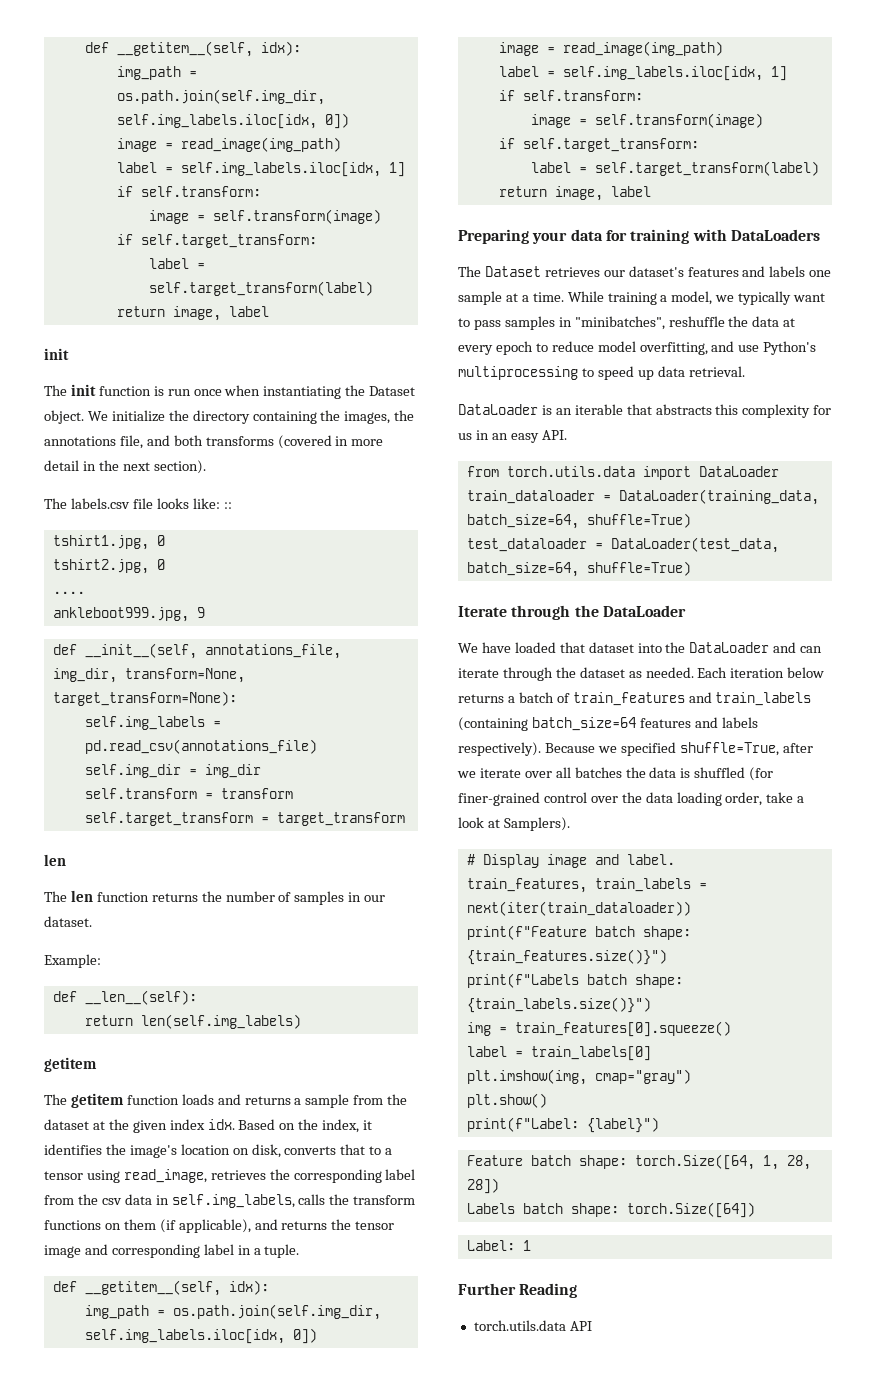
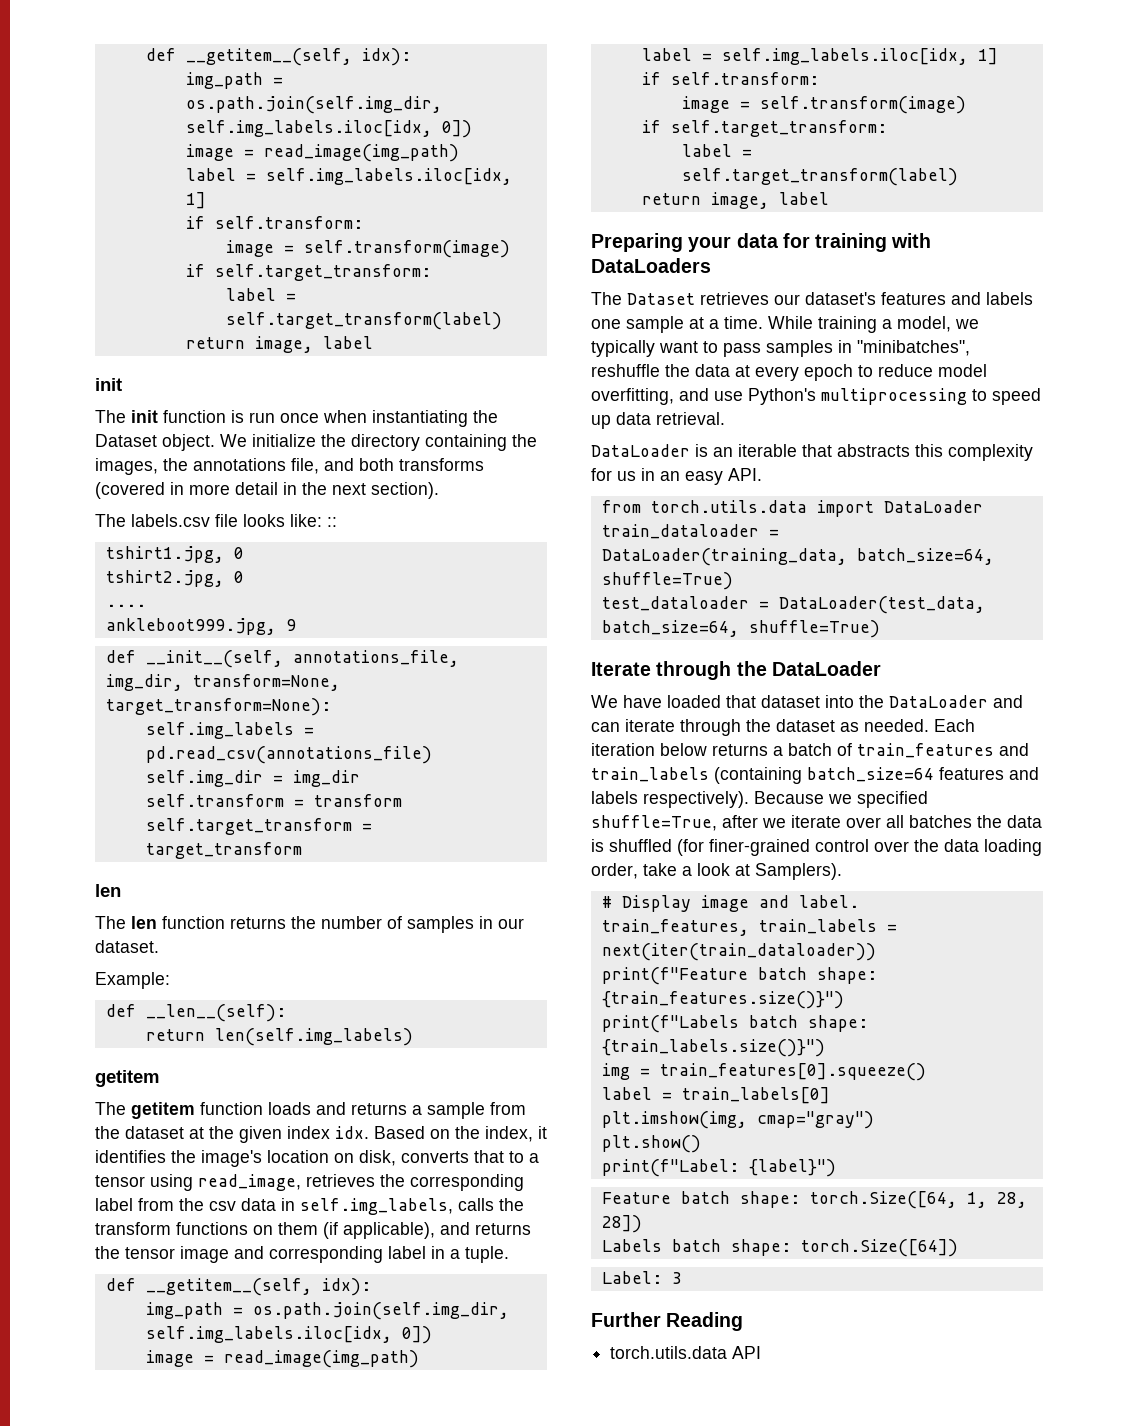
[522,1240,531,1251] 1 -> [671,1272,682,1284] 3

